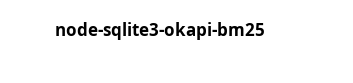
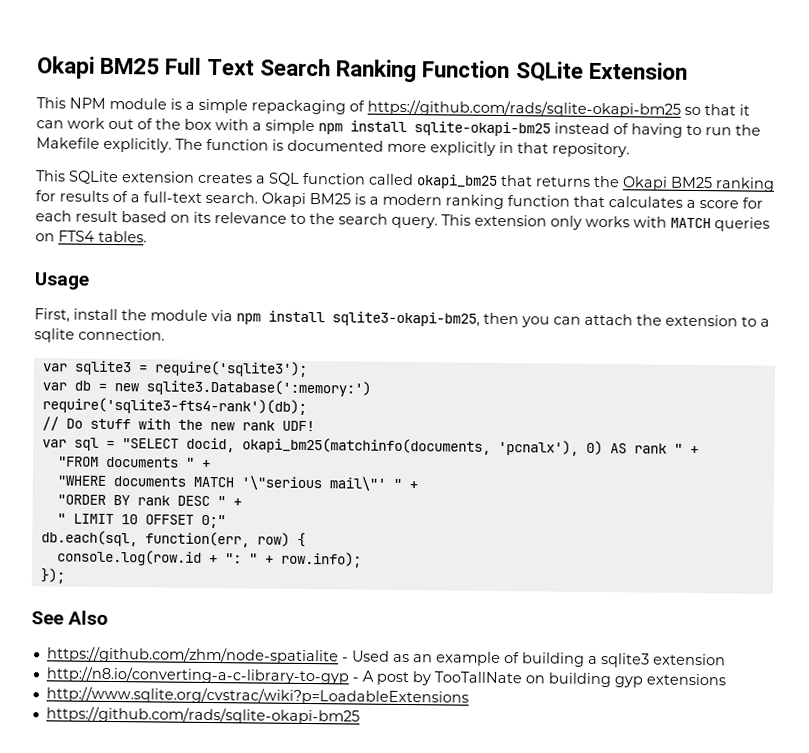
[55,22,265,40] node-sqlite3-okapi-bm25 -> [37,56,688,83] [36,97,750,118] [36,117,761,138] [36,137,630,158] [35,170,775,192] [35,190,763,210] [35,210,770,232] [35,230,147,243] [34,272,90,290] [34,308,770,328] [34,328,165,343] [42,360,308,377] [41,379,371,397] [41,397,307,415] [41,416,315,432] [41,437,699,456] [57,456,211,469] [56,475,418,491] [56,494,242,507] [56,513,226,529] [40,530,306,548] [56,549,362,568] [39,568,66,584] [31,610,109,625] [46,646,726,668] [45,666,726,688] [45,686,469,706] [45,706,360,725] Okapi BM25 Full Text Search Ranking Function SQLite Extension // This NPM module is a simple repackaging of https://github.com/rads/sqlite-okapi-bm25 so that it can work out of the box with a simple npm install sqlite-okapi-bm25 instead of having to run the Makefile explicitly. The function is documented more explicitly in that repository. // This SQLite extension creates a SQL function called okapi_bm25 that returns the Okapi BM25 ranking for results of a full-text search. Okapi BM25 is a modern ranking function that calculates a score for each result based on its relevance to the search query. This extension only works with MATCH queries on FTS4 tables. // Usage // First, install the module via npm install sqlite3-okapi-bm25, then you can attach the extension to a sqlite connection. // var sqlite3 = require('sqlite3'); // var db = new sqlite3.Database(':memory:') // require('sqlite3-fts4-rank')(db); // // Do stuff with the new rank UDF! // var sql = "SELECT docid, okapi_bm25(matchinfo(documents, 'pcnalx'), 0) AS rank " + // "FROM documents " + // "WHERE documents MATCH '\"serious mail\"' " + // "ORDER BY rank DESC " + // " LIMIT 10 OFFSET 0;" // db.each(sql, function(err, row) { // console.log(row.id + ": " + row.info); // }); // See Also // https://github.com/zhm/node-spatialite - Used as an example of building a sqlite3 extension // http://n8.io/converting-a-c-library-to-gyp - A post by TooTallNate on building gyp extensions // http://www.sqlite.org/cvstrac/wiki?p=LoadableExtensions // https://github.com/rads/sqlite-okapi-bm25

